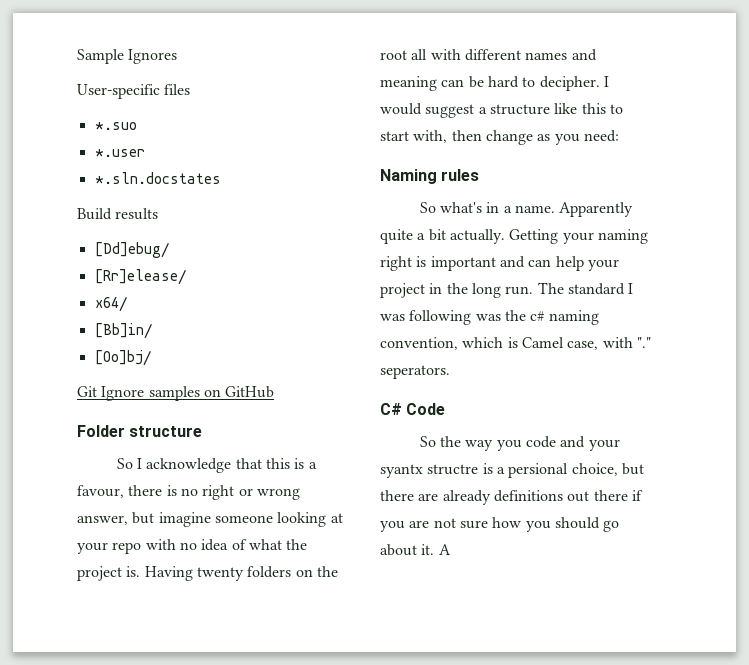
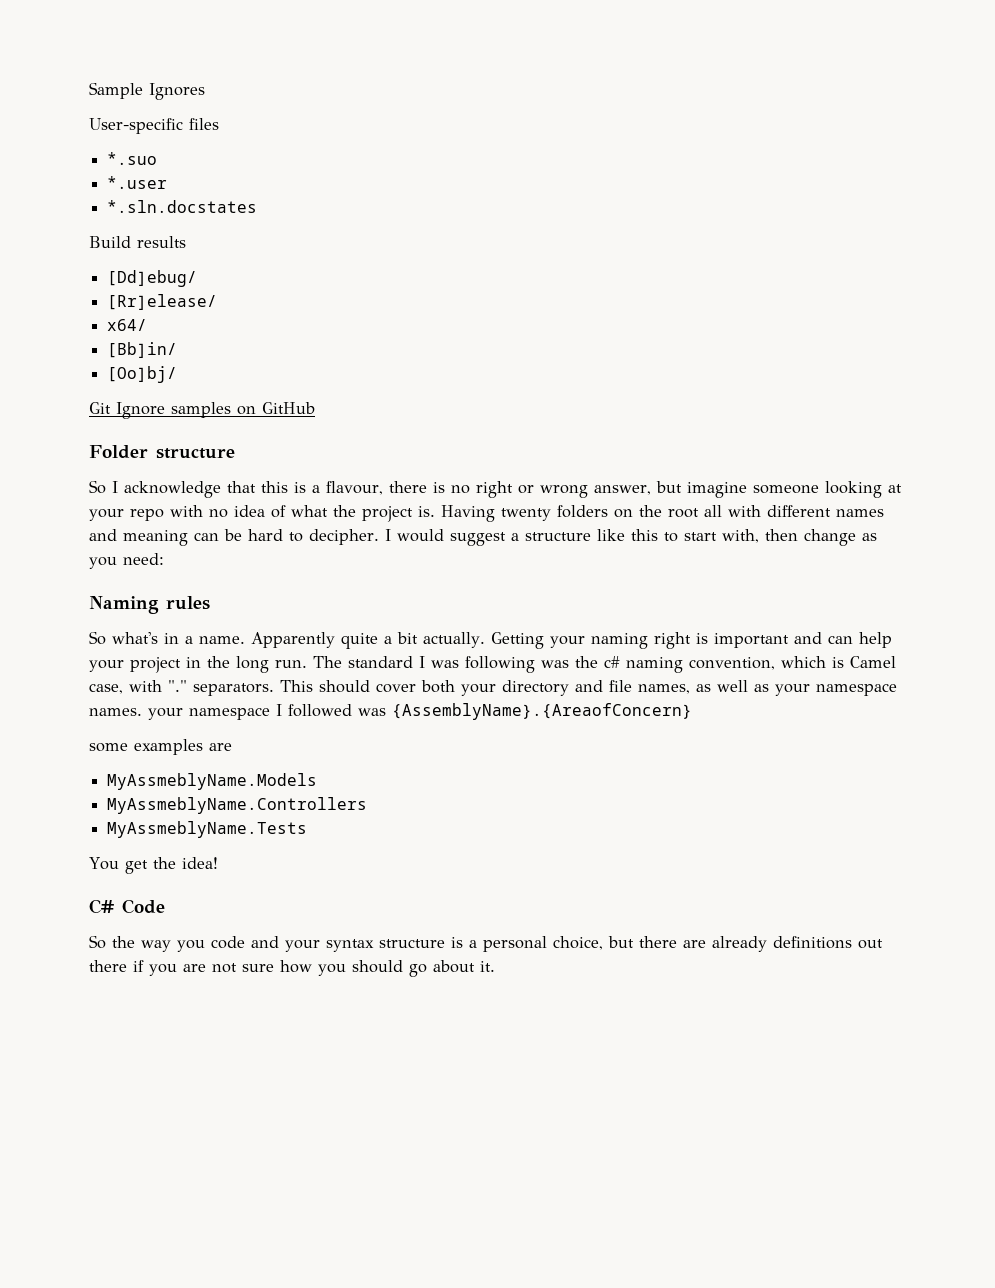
[77,485,124,498] favour, -> [326,481,383,495] flavour,
[380,365,450,379] seperators. -> [193,680,897,696] [89,703,692,720] [89,739,232,755] [107,773,318,790] [107,797,368,814] [107,821,308,838] [89,857,218,874] separators. This should cover both your directory and file names, as well as your namespace names. your namespace I followed was {AssemblyName}.{AreaofConcern} // some examples are // MyAssmeblyName.Models // MyAssmeblyName.Controllers // MyAssmeblyName.Tests // You get the idea!
[380,463,569,478] syantx structre is a persional -> [326,936,547,952] syntax structure is a personal
[438,544,451,555] A -> (495, 966) none

